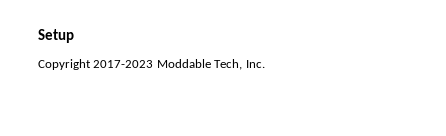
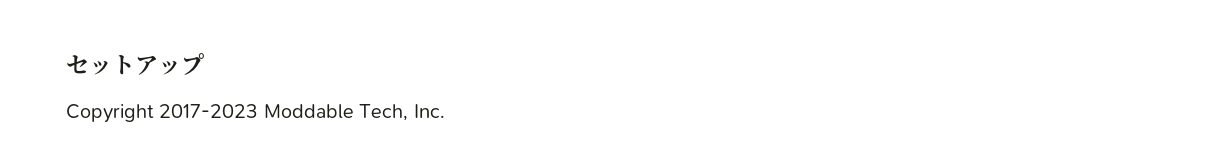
[38,29,74,43] Setup -> [66,53,204,75] セットアップ

